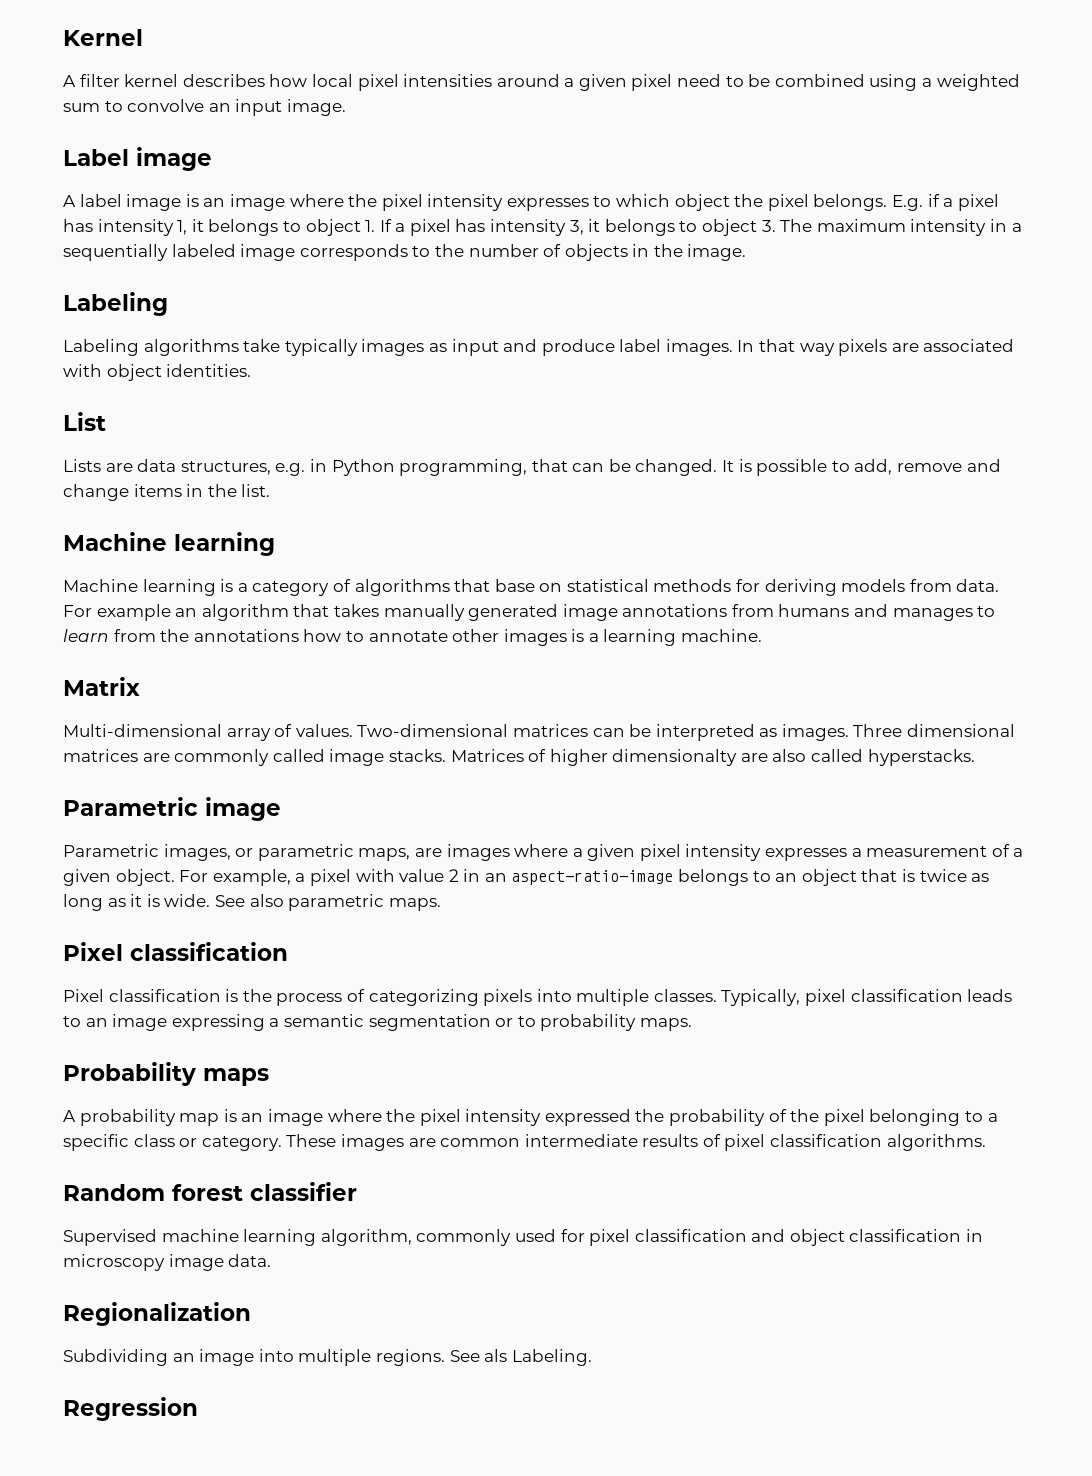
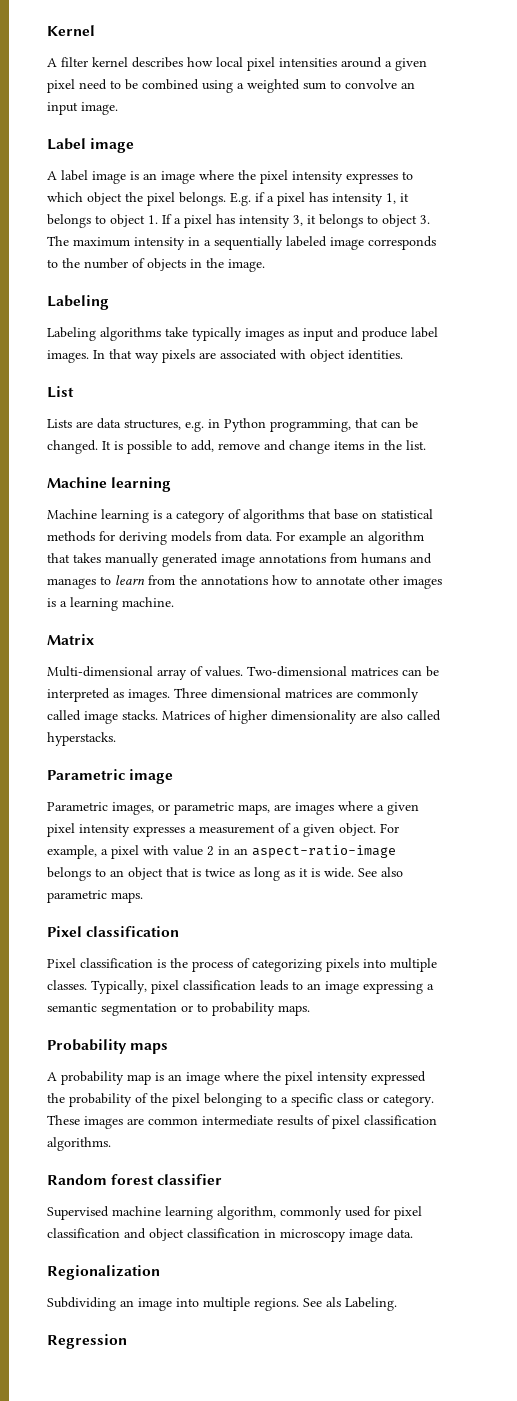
[612,749,738,766] dimensionalty -> [271,710,357,724] dimensionality

